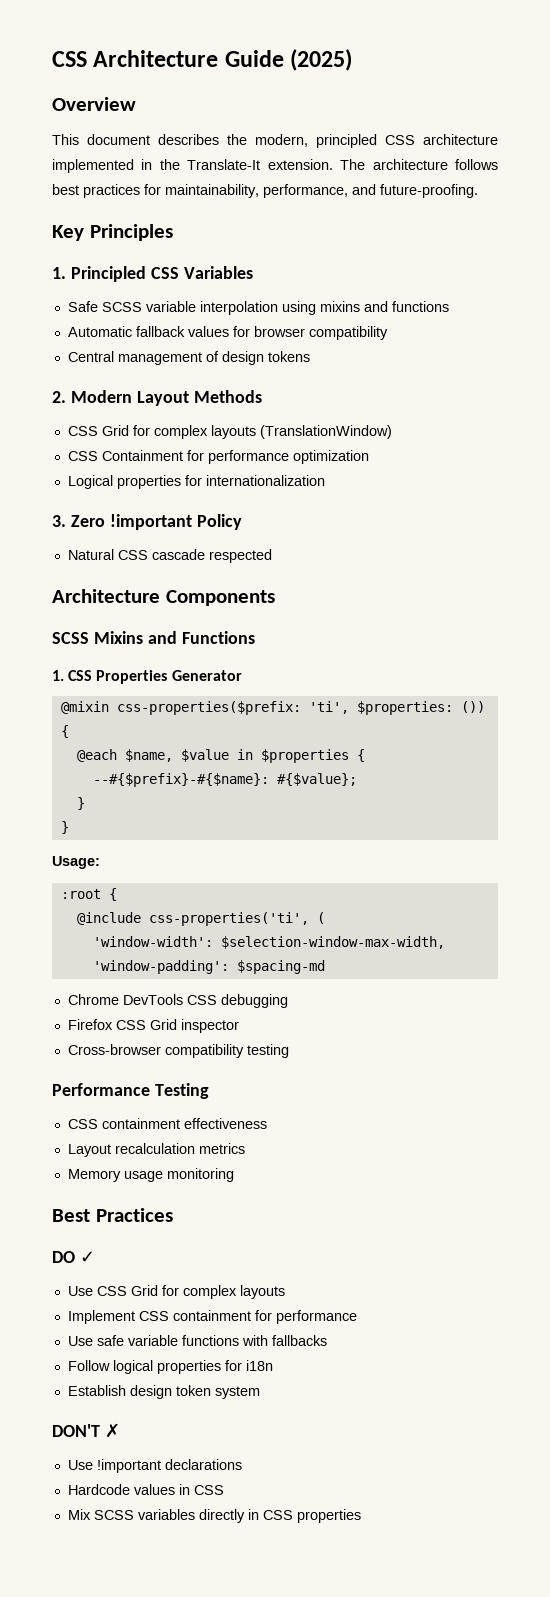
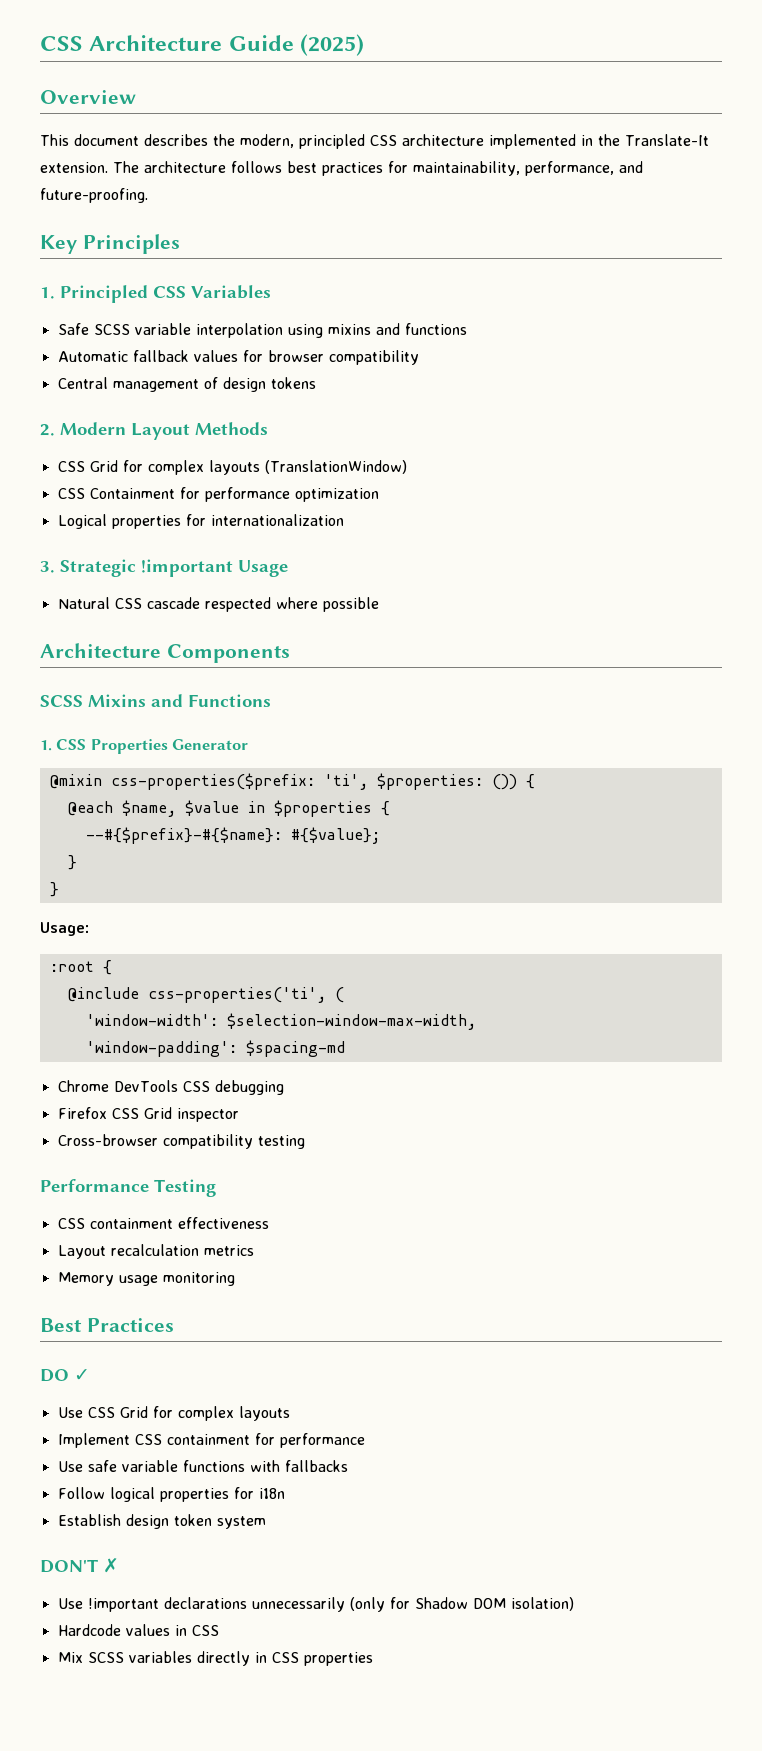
[70,514,242,530] Zero !important Policy -> [60,559,288,577] Strategic !important Usage
(272, 556) none -> [275,597,379,612] where possible
(242, 1464) none -> [251,1597,574,1612] unnecessarily (only for Shadow DOM isolation)

